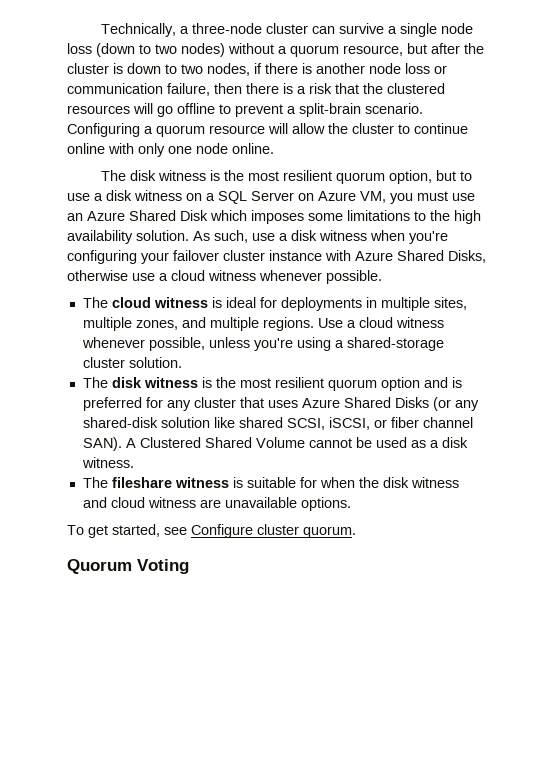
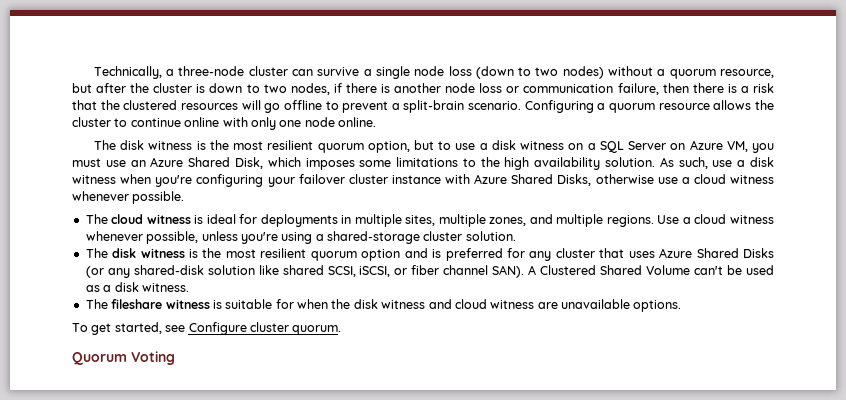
[268,123,325,134] will allow -> [713,100,752,110] allows
[180,210,208,221] Disk -> [234,157,263,169] Disk,
[308,438,352,448] cannot -> [694,266,724,275] can't

